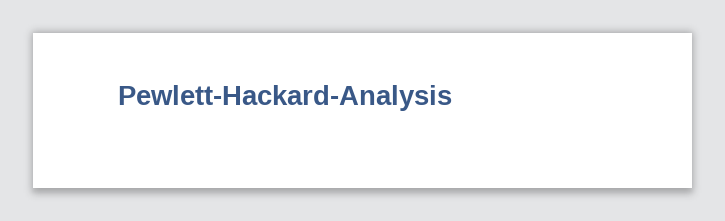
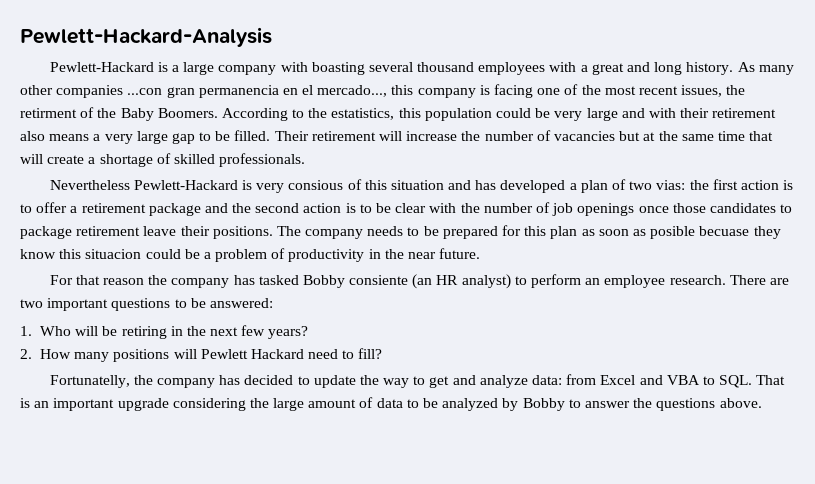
(452, 98) none -> [49,62,794,75] [20,84,746,98] [20,107,777,121] [20,130,774,144] [20,153,306,167] [49,179,794,193] [20,202,793,216] [20,225,781,239] [20,248,481,262] [49,274,789,289] [20,298,273,311] [20,325,309,339] [20,348,383,362] [49,374,786,388] [20,397,762,411] // Pewlett-Hackard is a large company with boasting several thousand employees with a great and long history. As many other companies ...con gran permanencia en el mercado..., this company is facing one of the most recent issues, the retirment of the Baby Boomers. According to the estatistics, this population could be very large and with their retirement also means a very large gap to be filled. Their retirement will increase the number of vacancies but at the same time that will create a shortage of skilled professionals. // Nevertheless Pewlett-Hackard is very consious of this situation and has developed a plan of two vias: the first action is to offer a retirement package and the second action is to be clear with the number of job openings once those candidates to package retirement leave their positions. The company needs to be prepared for this plan as soon as posible becuase they know this situacion could be a problem of productivity in the near future. // For that reason the company has tasked Bobby consiente (an HR analyst) to perform an employee research. There are two important questions to be answered: // 1. Who will be retiring in the next few years? // 2. How many positions will Pewlett Hackard need to fill? // Fortunatelly, the company has decided to update the way to get and analyze data: from Excel and VBA to SQL. That is an important upgrade considering the large amount of data to be analyzed by Bobby to answer the questions above.

